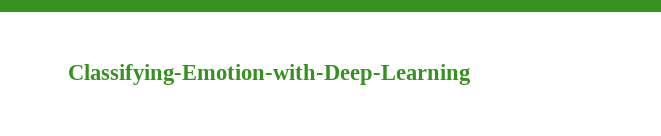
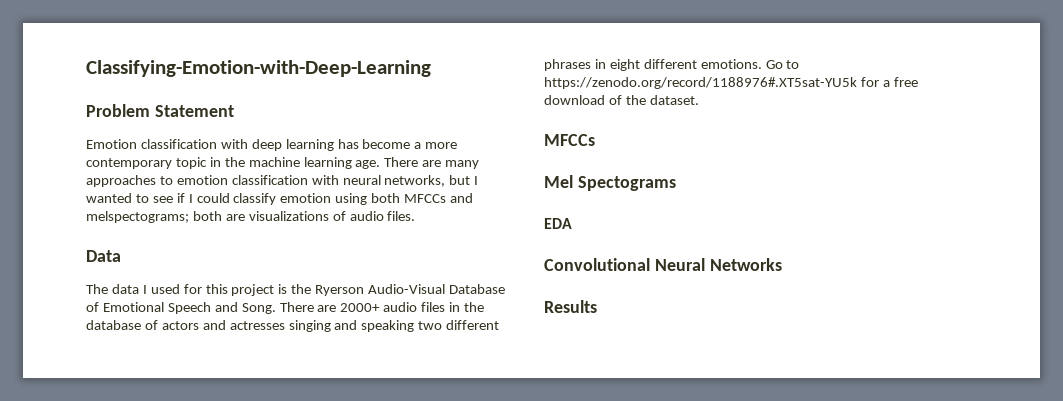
(471, 74) none -> [86,104,234,117] [86,139,458,151] [86,157,480,169] [86,175,479,187] [86,193,474,205] [86,211,416,223] [86,250,121,262] [86,284,506,296] [86,302,485,314] [86,320,500,332] [544,59,800,71] [544,77,918,89] [544,95,699,105] [544,134,595,146] [544,175,676,191] [544,218,572,229] [544,258,782,271] [544,300,597,313] // Problem Statement // Emotion classification with deep learning has become a more contemporary topic in the machine learning age. There are many approaches to emotion classification with neural networks, but I wanted to see if I could classify emotion using both MFCCs and melspectograms; both are visualizations of audio files. // Data // The data I used for this project is the Ryerson Audio-Visual Database of Emotional Speech and Song. There are 2000+ audio files in the database of actors and actresses singing and speaking two different phrases in eight different emotions. Go to https://zenodo.org/record/1188976#.XT5sat-YU5k for a free download of the dataset. // MFCCs // Mel Spectograms // EDA // Convolutional Neural Networks // Results

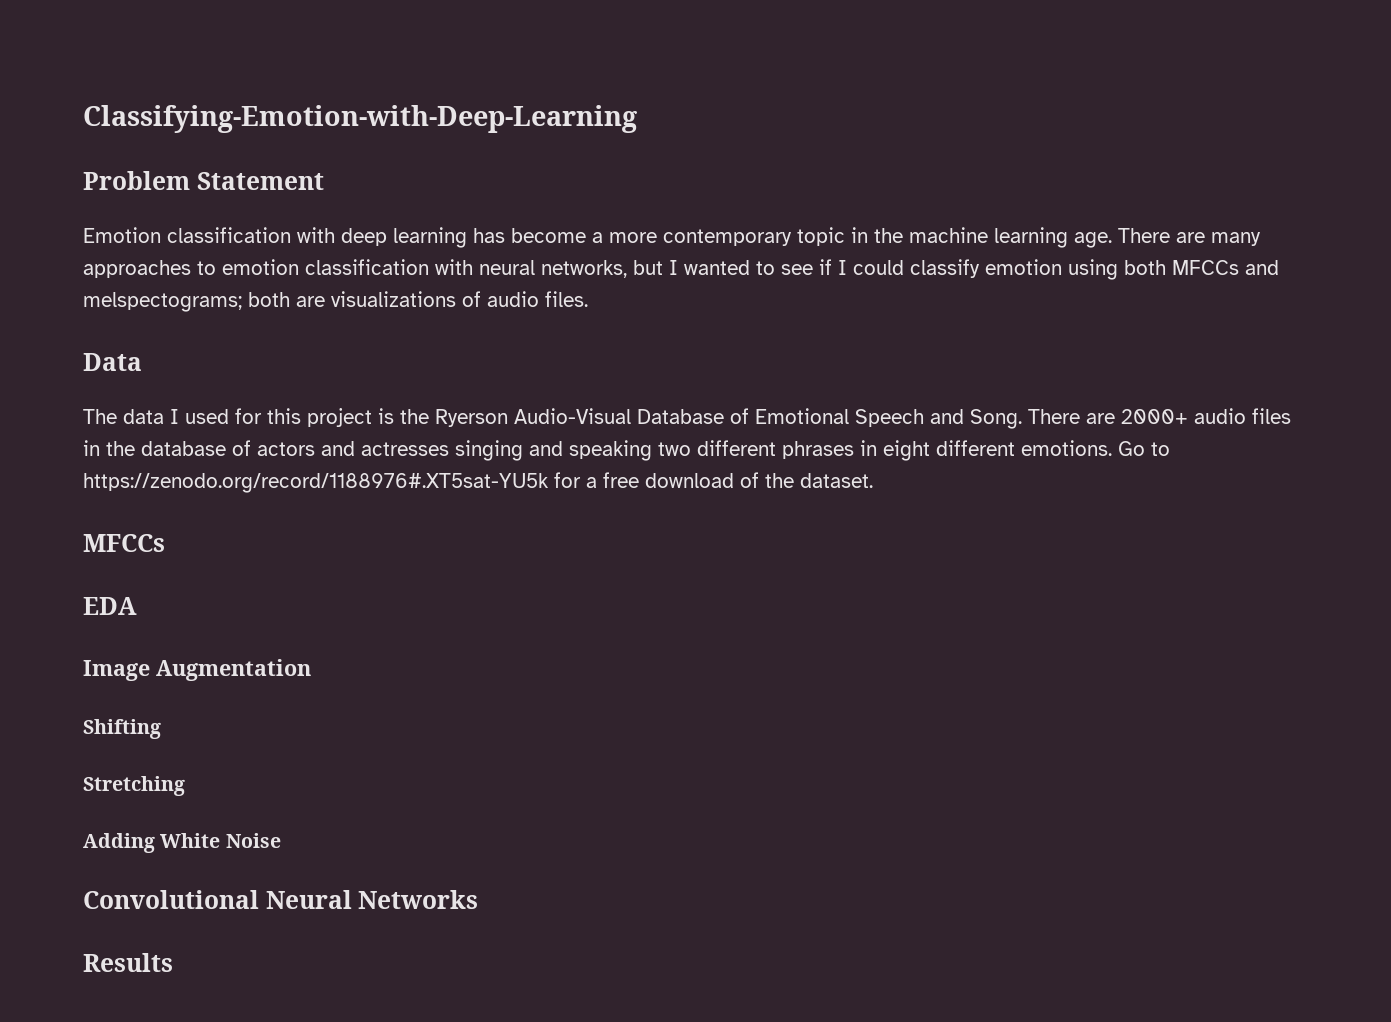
[544,175,676,191] [544,218,572,229] Mel Spectograms // EDA -> [83,597,137,615] [83,659,311,681] [83,719,161,739] [83,776,185,796] [83,833,281,853] EDA // Image Augmentation // Shifting // Stretching // Adding White Noise

